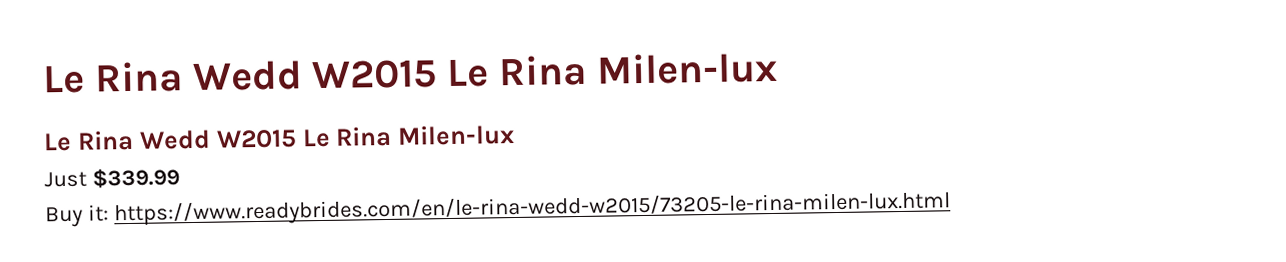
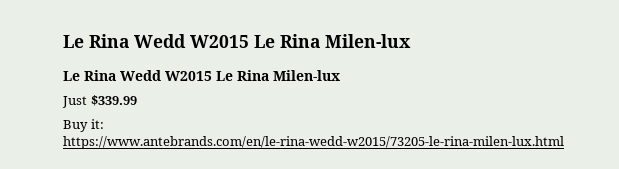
[113,190,951,227] https://www.readybrides.com/en/le-rina-wedd-w2015/73205-le-rina-milen-lux.html -> [63,136,564,149] https://www.antebrands.com/en/le-rina-wedd-w2015/73205-le-rina-milen-lux.html

